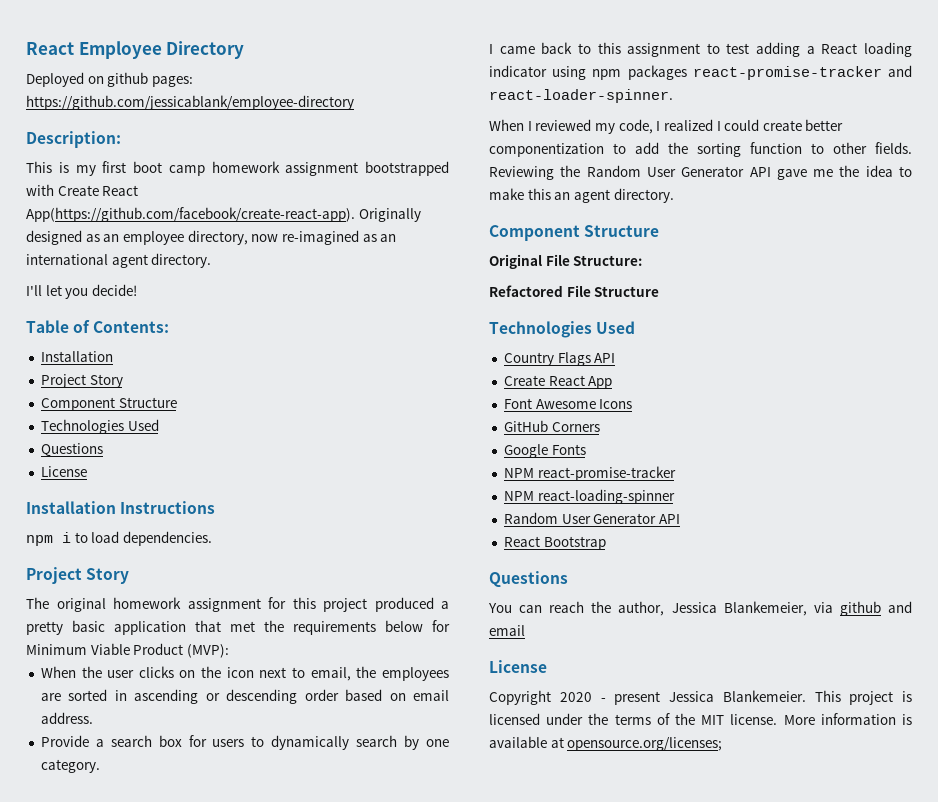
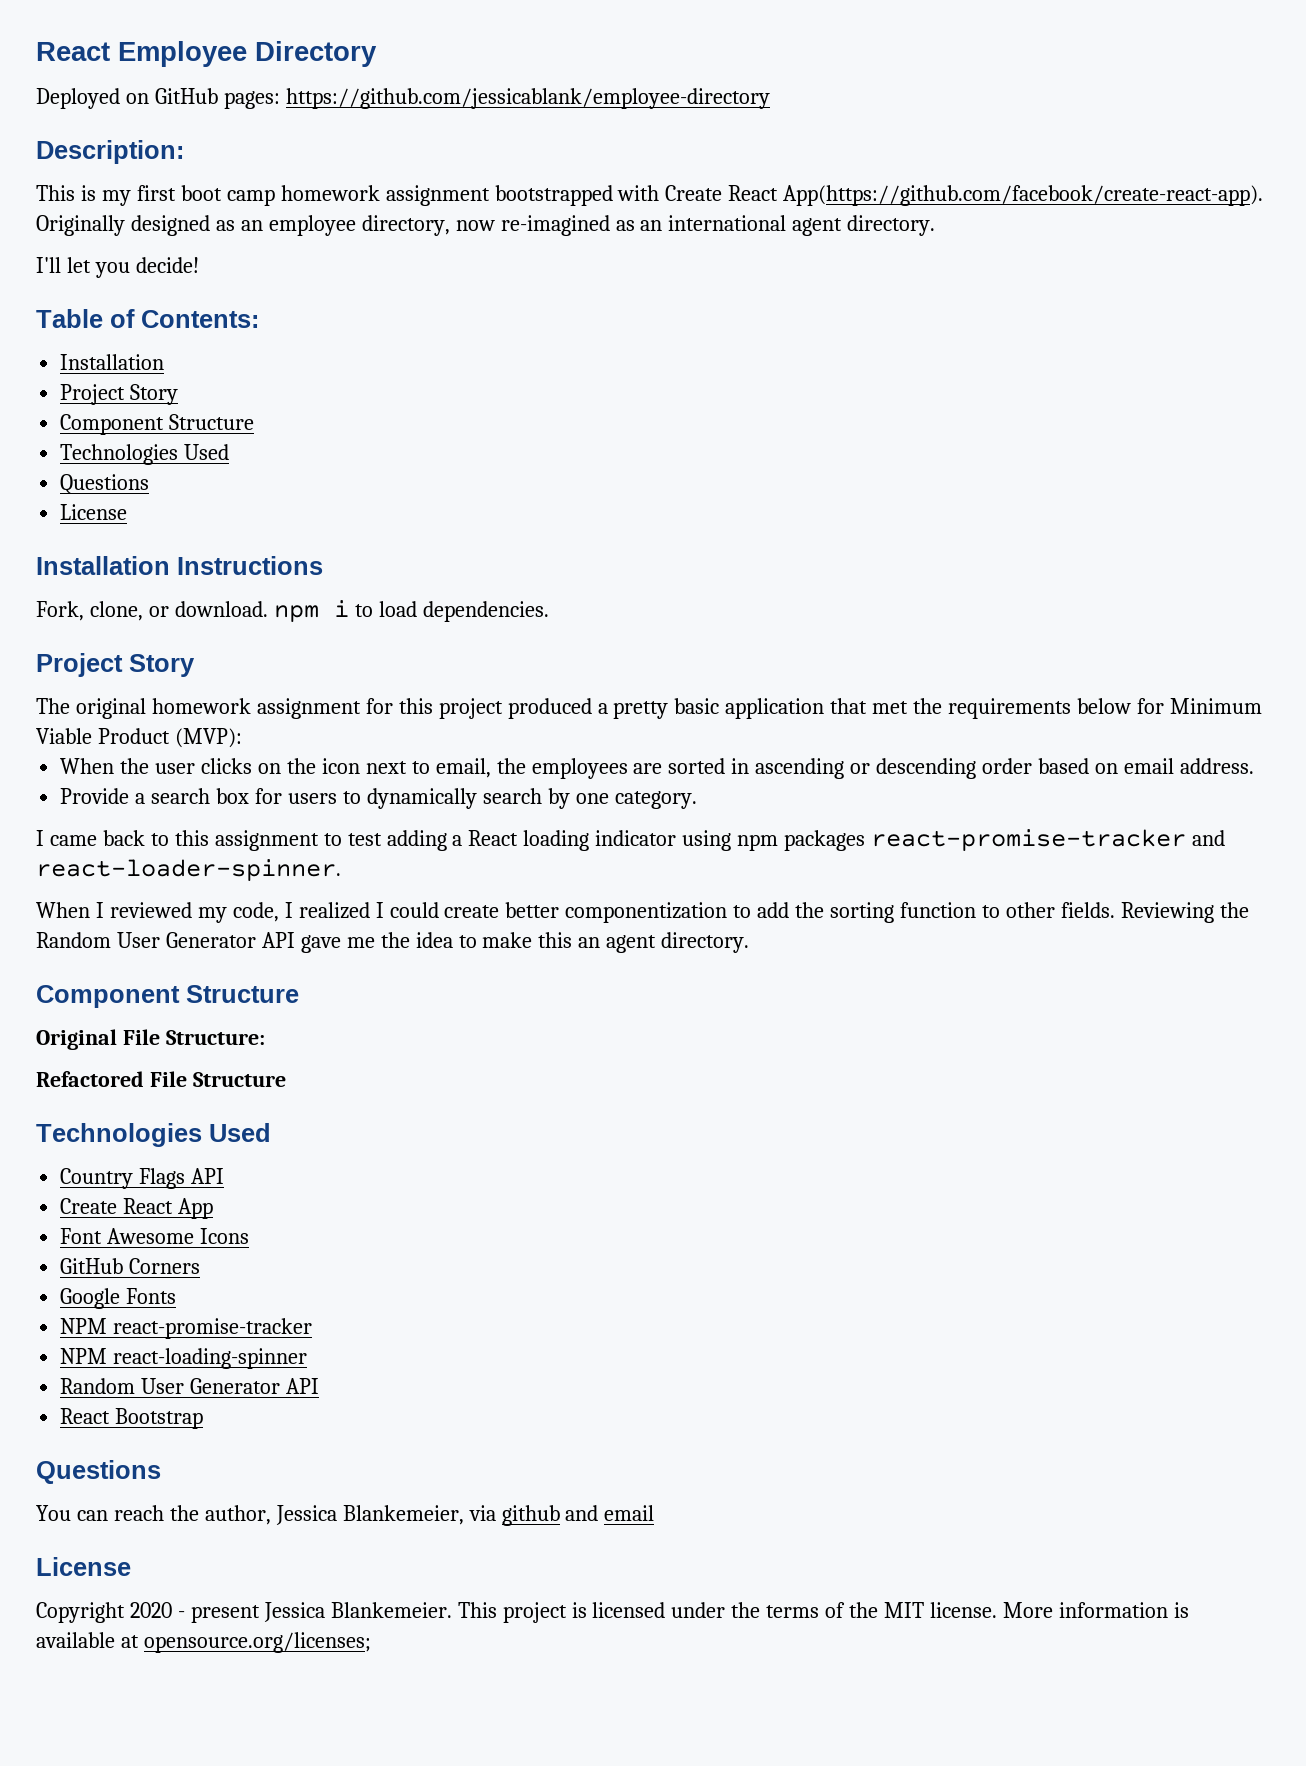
[107,72,149,87] github -> [154,88,218,104] GitHub
(216, 507) none -> [36,601,268,621] Fork, clone, or download.

